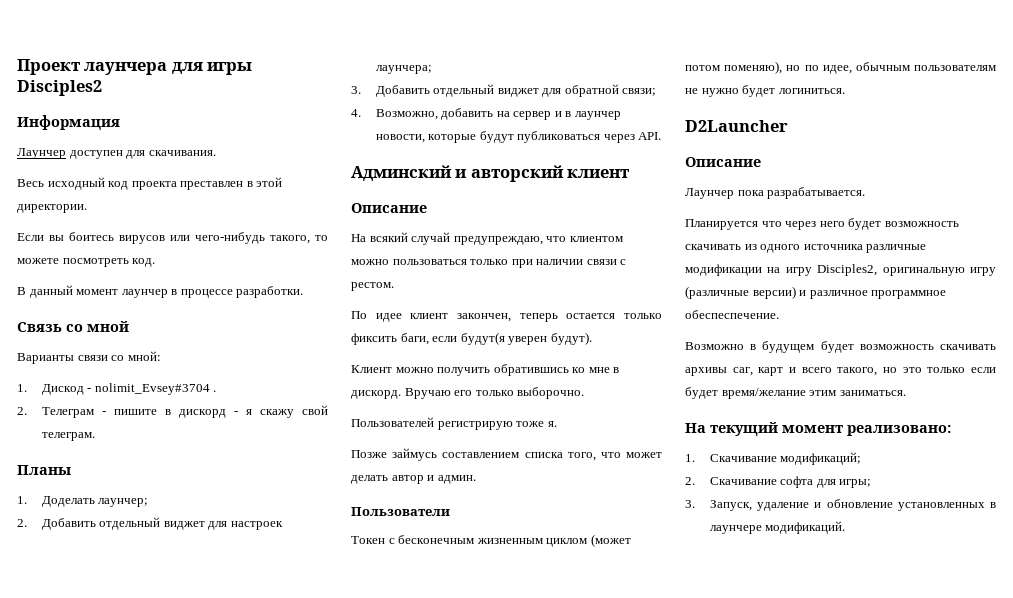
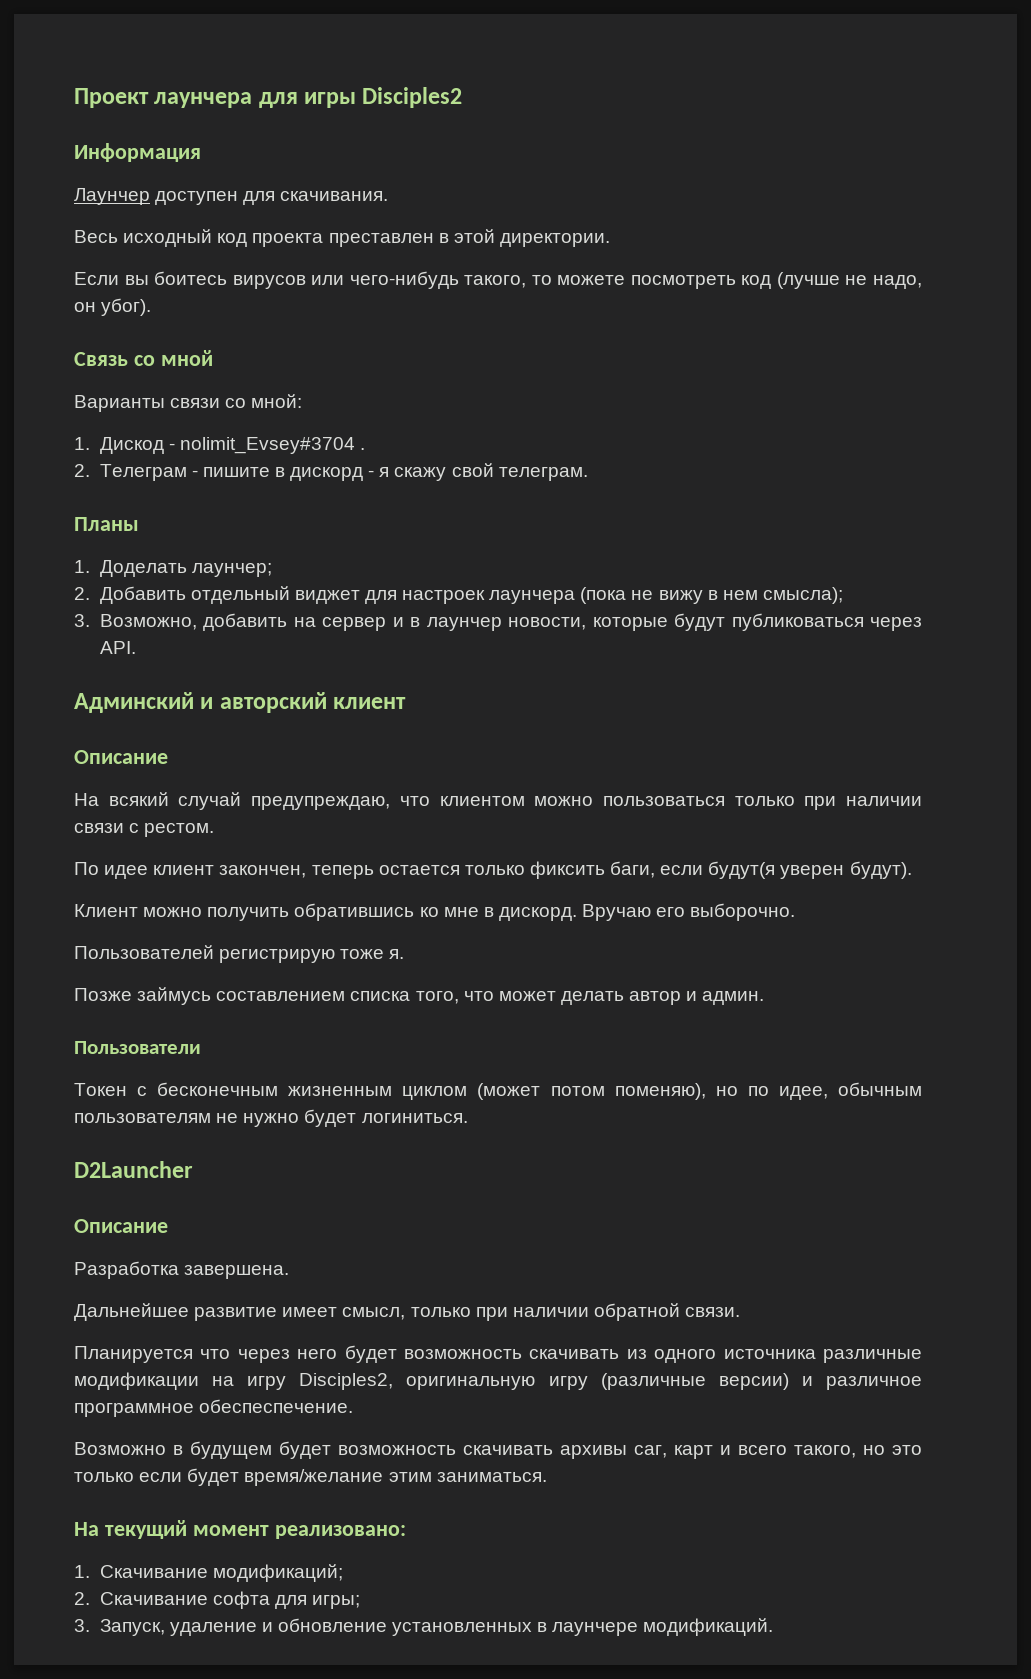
[132,258,156,267] [17,285,304,298] код. // В данный момент лаунчер в процессе разработки. -> [741,272,923,289] [74,298,152,316] код (лучше не надо, он убог).
[375,65,432,74] [351,84,657,97] [351,109,361,117] лаунчера; // 3. Добавить отдельный виджет для обратной связи; // 4. -> [489,587,843,604] [74,614,90,627] лаунчера (пока не вижу в нем смысла); // 3.
[475,390,514,396] только -> (686, 912) none
[685,187,866,199] Лаунчер пока разрабатывается. -> [74,1261,290,1279] [74,1303,741,1321] Разработка завершена. // Дальнейшее развитие имеет смысл, только при наличии обратной связи.

